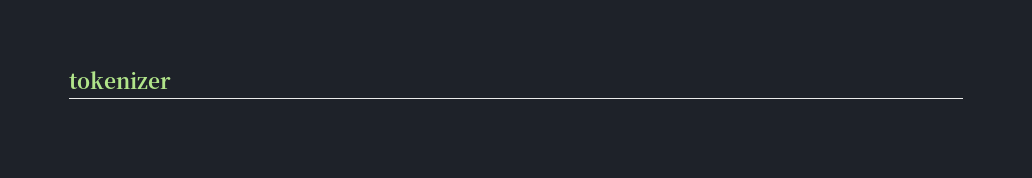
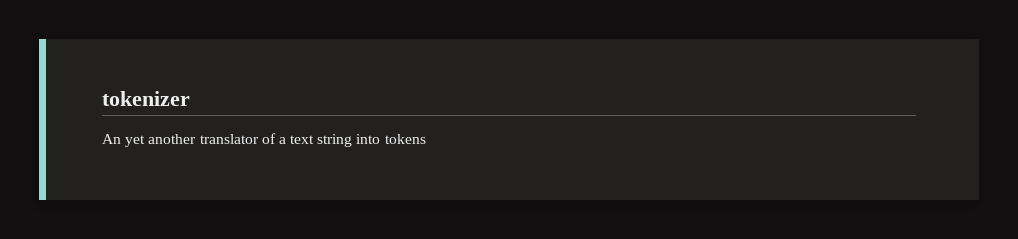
(171, 80) none -> [102,133,426,147] // An yet another translator of a text string into tokens

